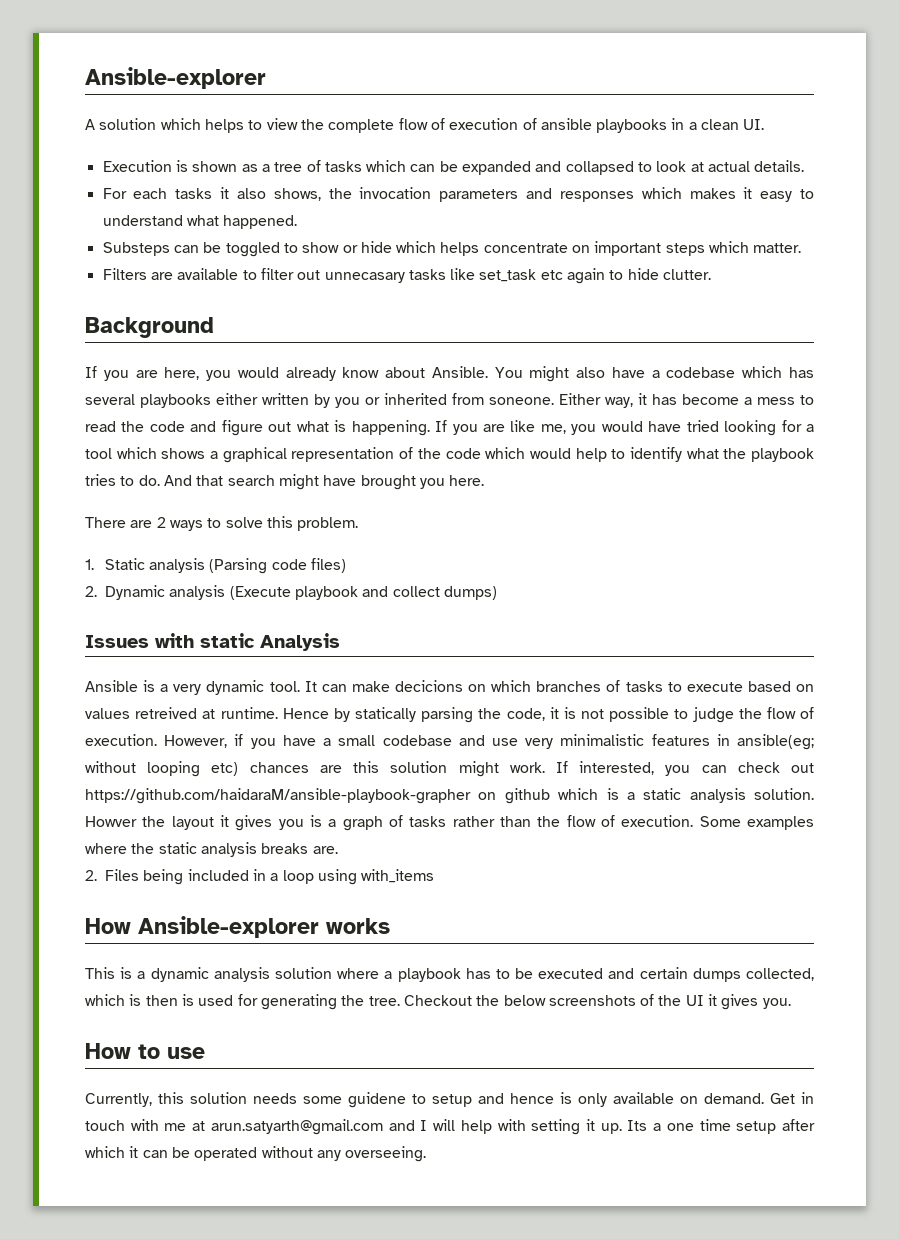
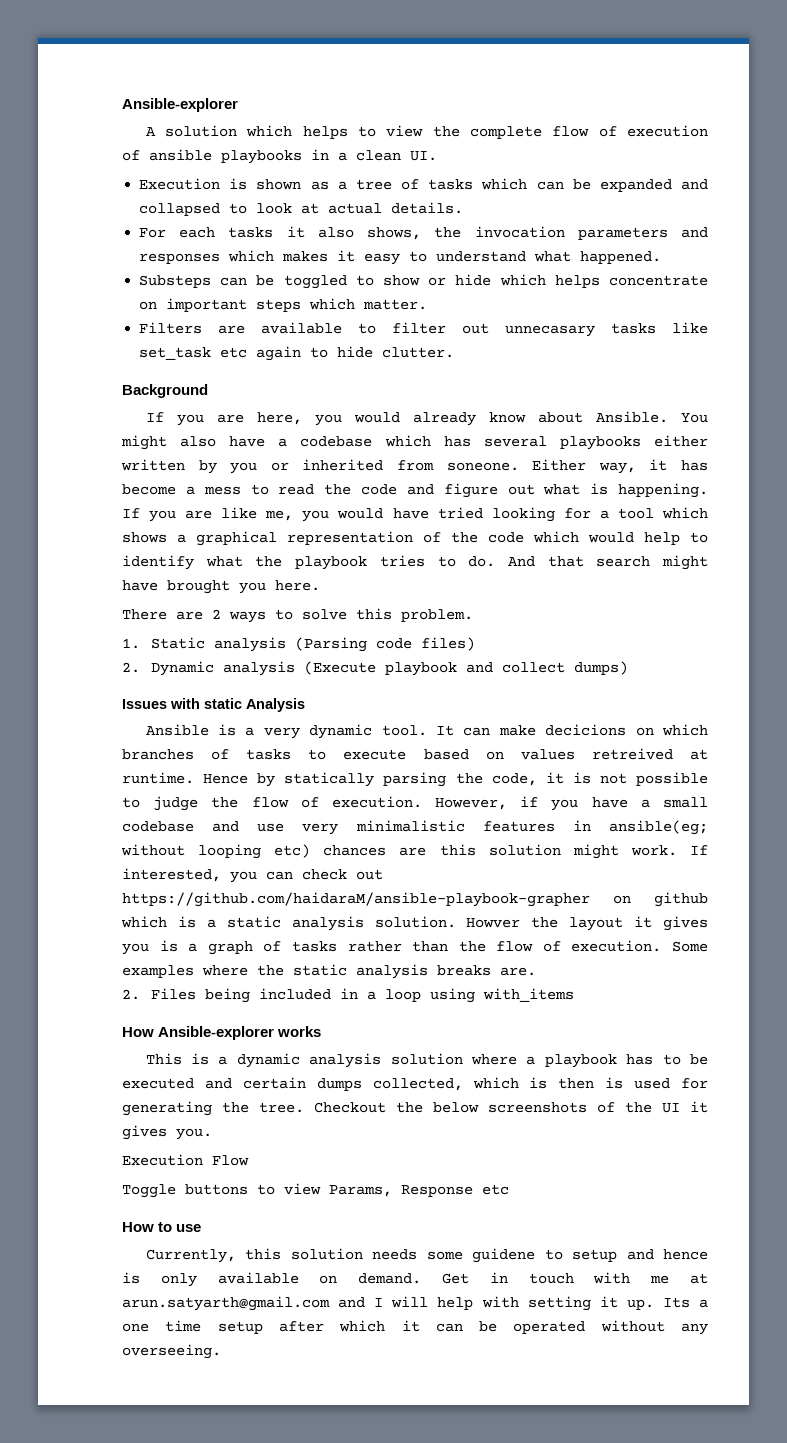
(791, 1003) none -> [122,1154,249,1166] [122,1183,509,1198] // Execution Flow // Toggle buttons to view Params, Response etc

